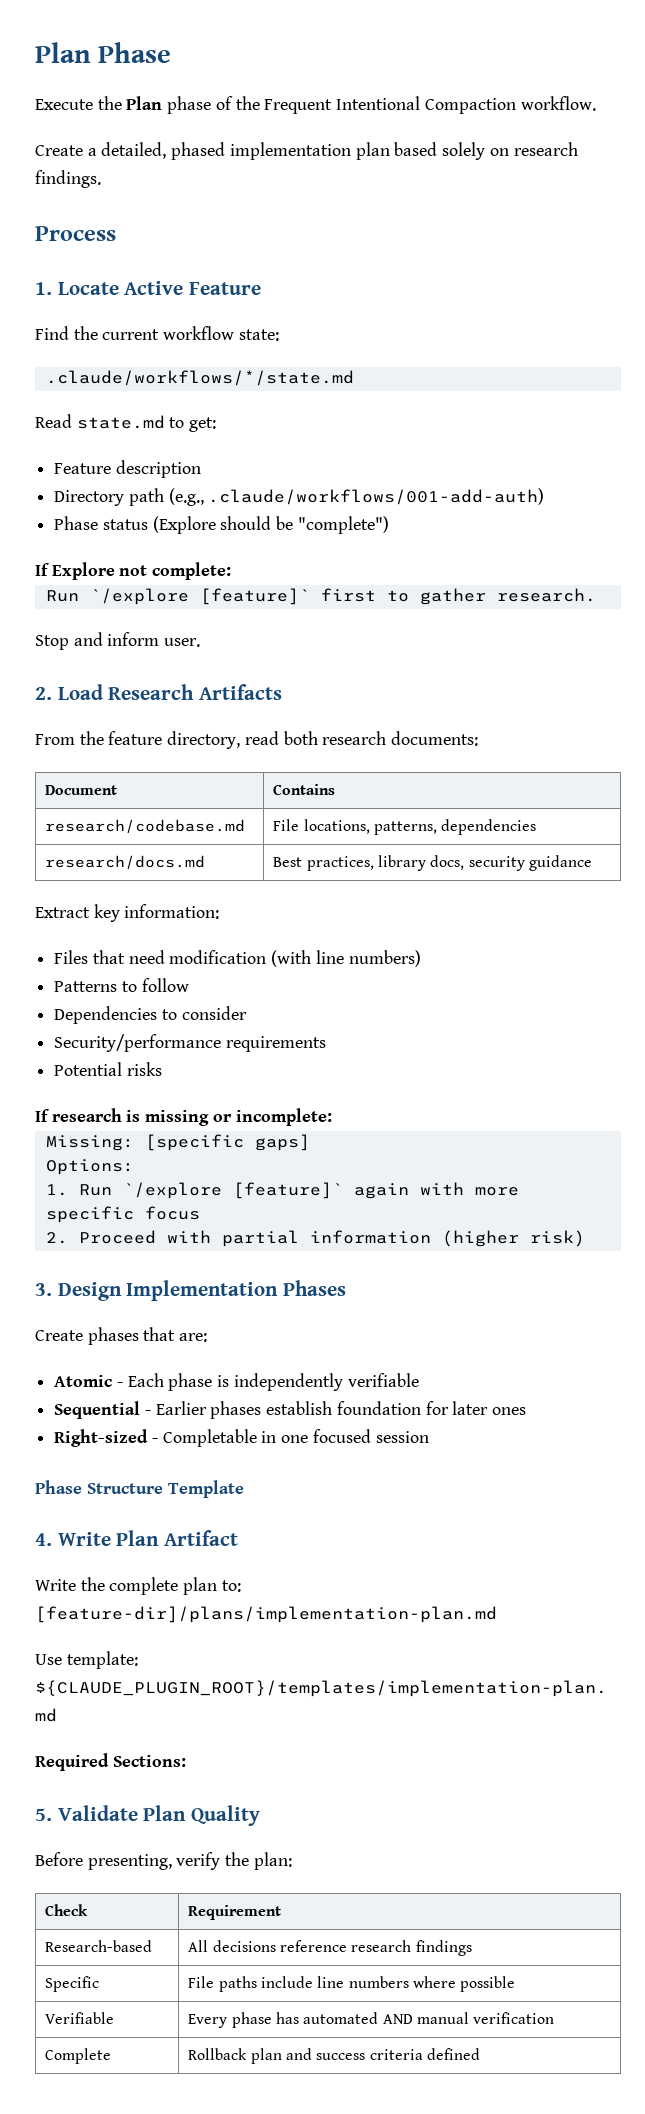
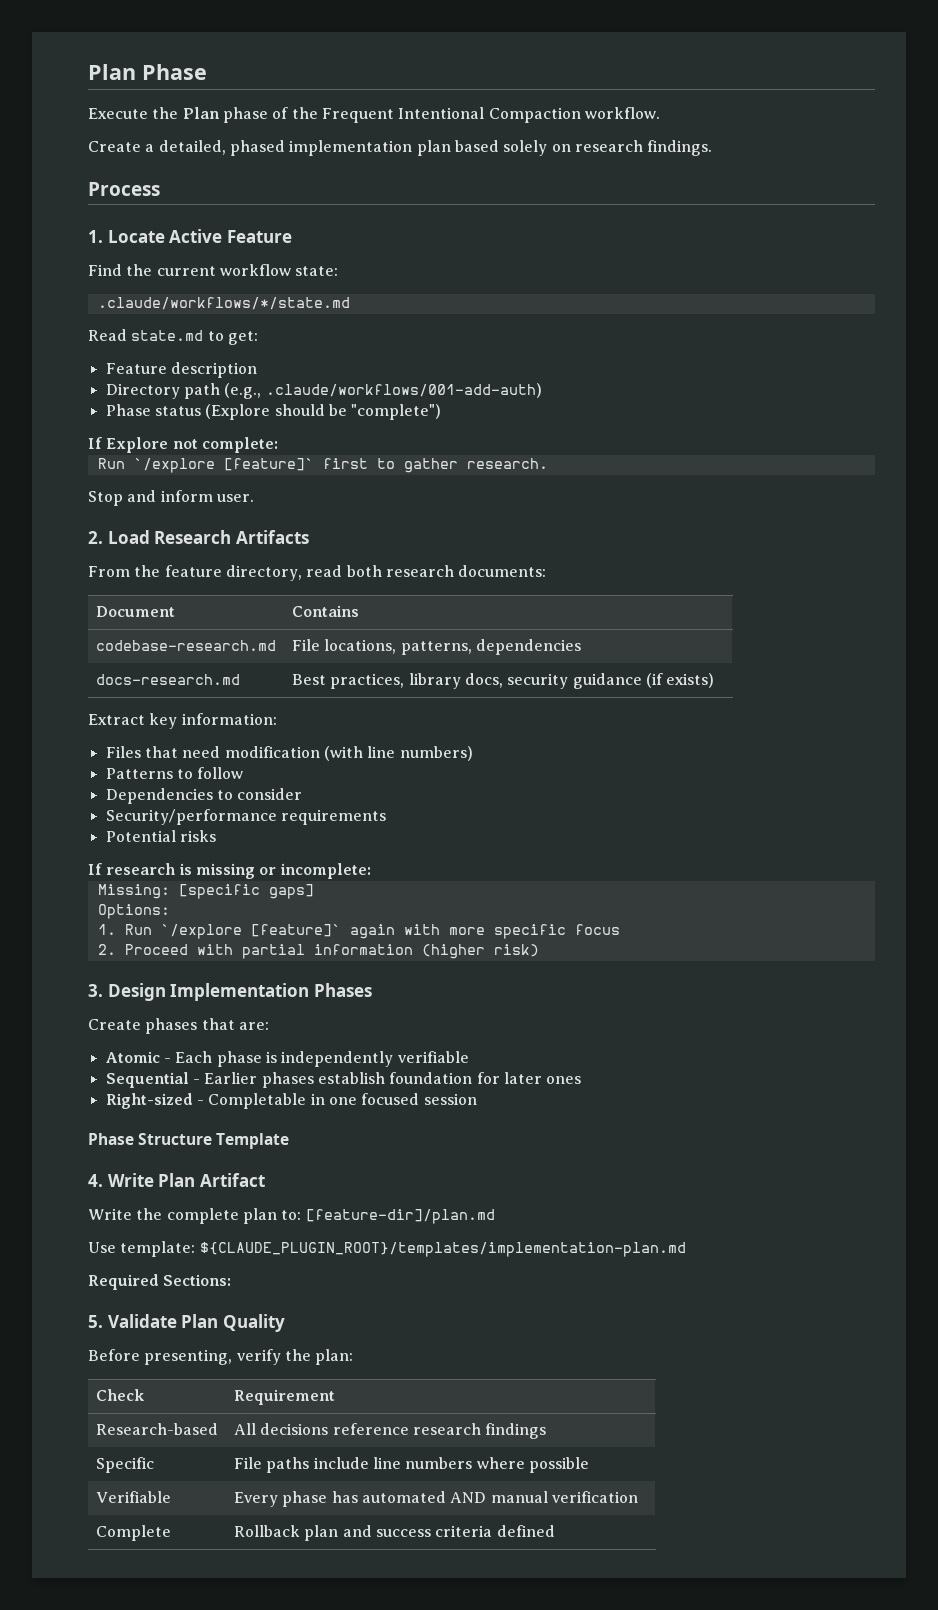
[45,819,246,833] research/codebase.md -> [95,640,276,651] codebase-research.md
[45,855,206,869] research/docs.md -> [95,674,240,685] docs-research.md
(592, 863) none -> [645,673,715,688] (if exists)
[35,1606,497,1623] [feature-dir]/plans/implementation-plan.md -> [305,1209,495,1224] [feature-dir]/plan.md

